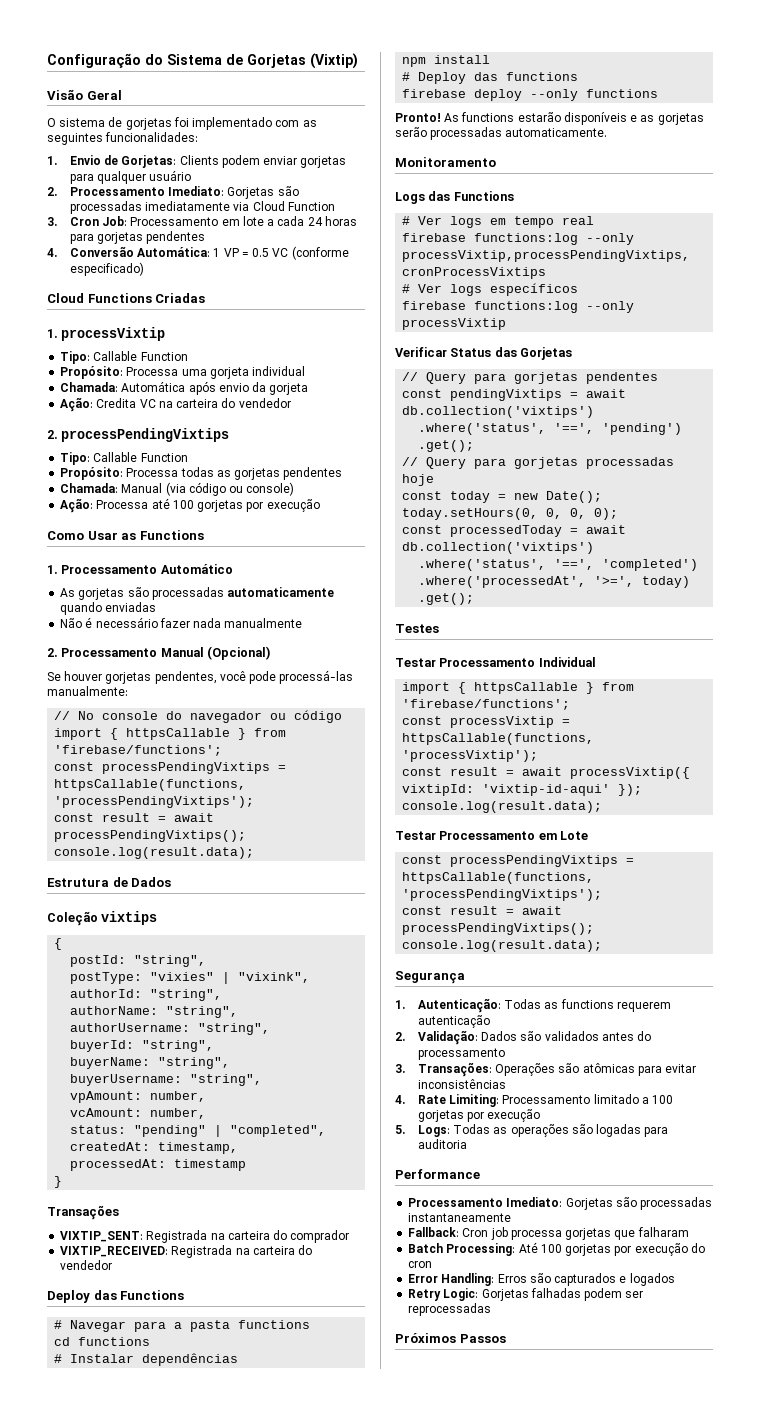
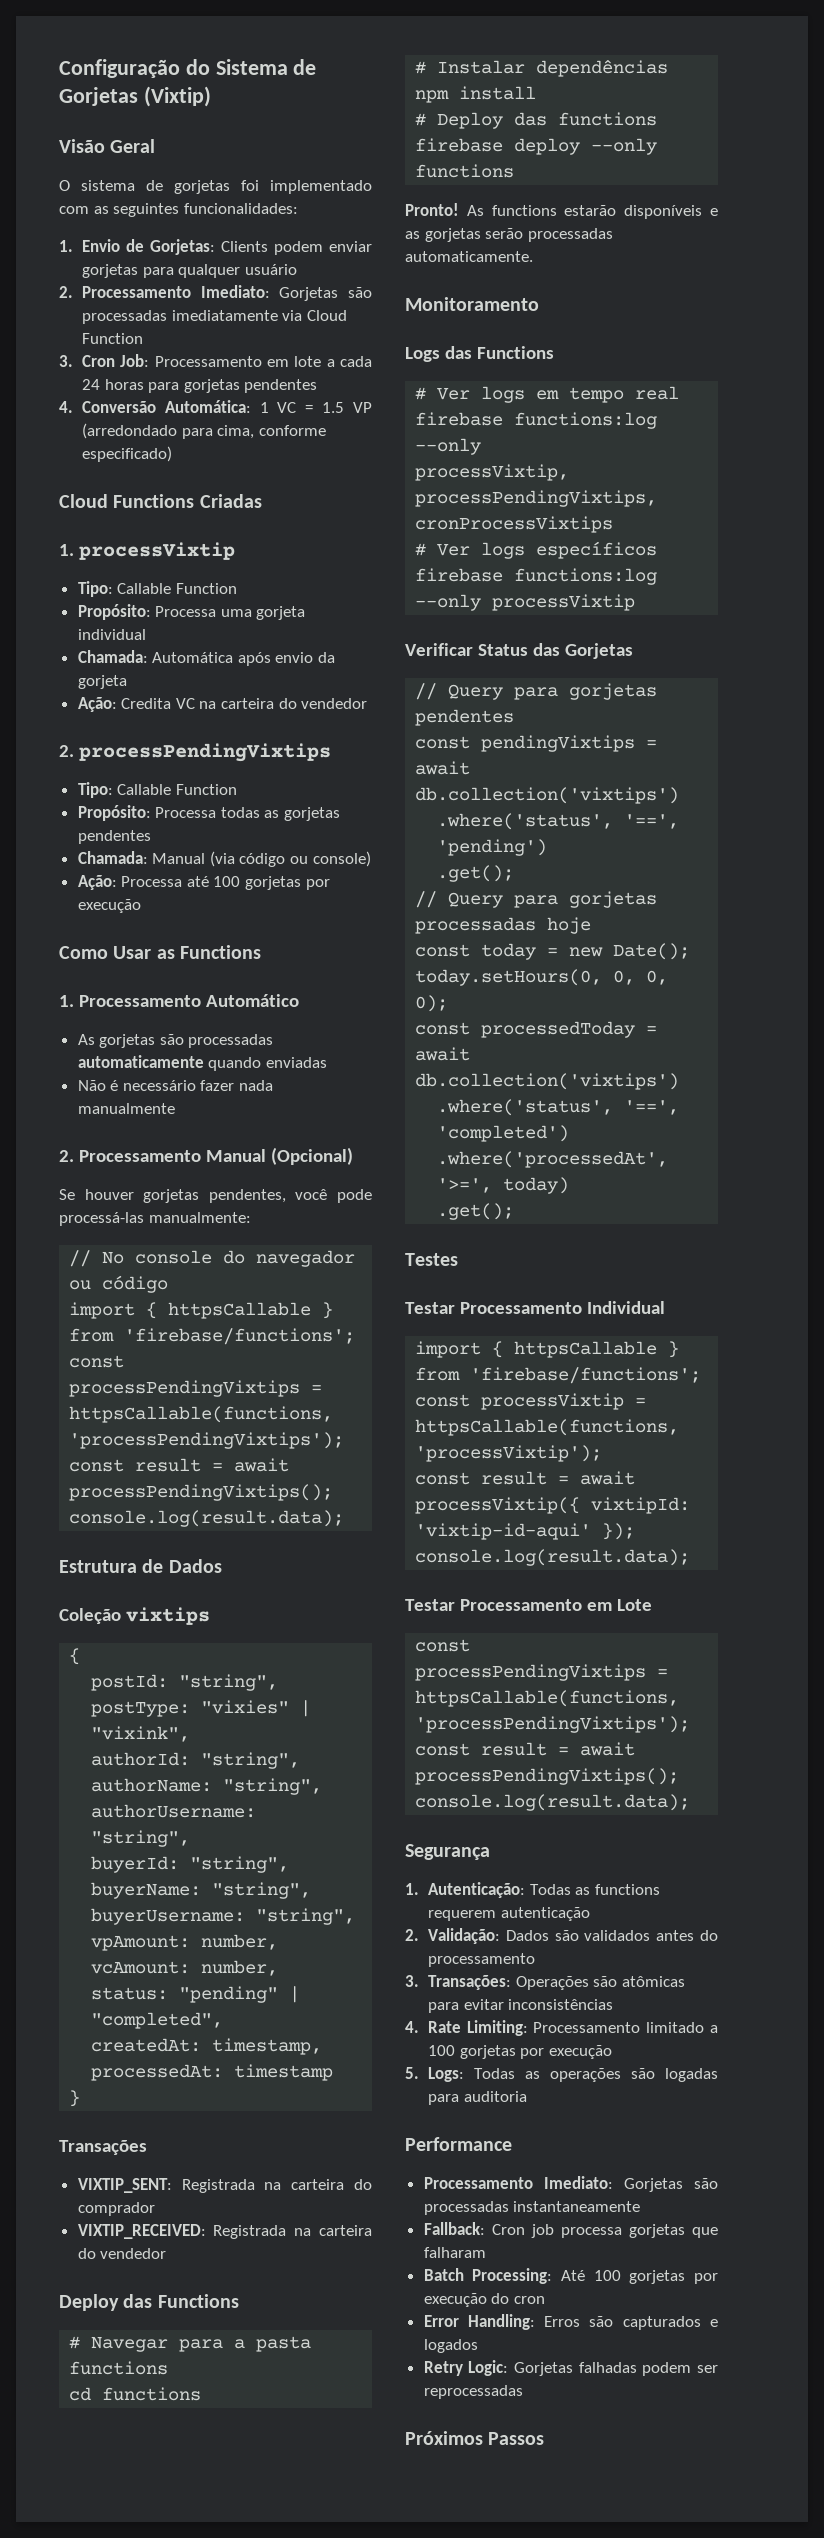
[223,246,349,260] VP = 0.5 VC (conforme -> [277,402,372,413] [81,423,326,439] VC = 1.5 VP (arredondado para cima, conforme

